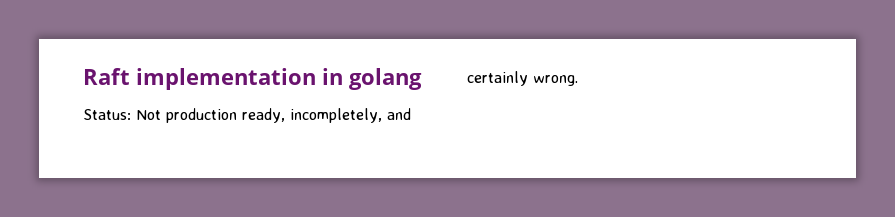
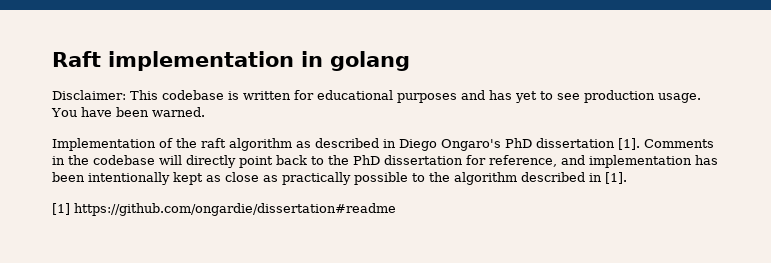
[83,108,411,123] [467,71,578,86] Status: Not production ready, incompletely, and certainly wrong. -> [52,90,701,103] [51,107,205,117] [52,138,714,151] [52,155,718,168] [52,172,627,185] [52,203,396,216] Disclaimer: This codebase is written for educational purposes and has yet to see production usage. You have been warned. // Implementation of the raft algorithm as described in Diego Ongaro's PhD dissertation [1]. Comments in the codebase will directly point back to the PhD dissertation for reference, and implementation has been intentionally kept as close as practically possible to the algorithm described in [1]. // [1] https://github.com/ongardie/dissertation#readme

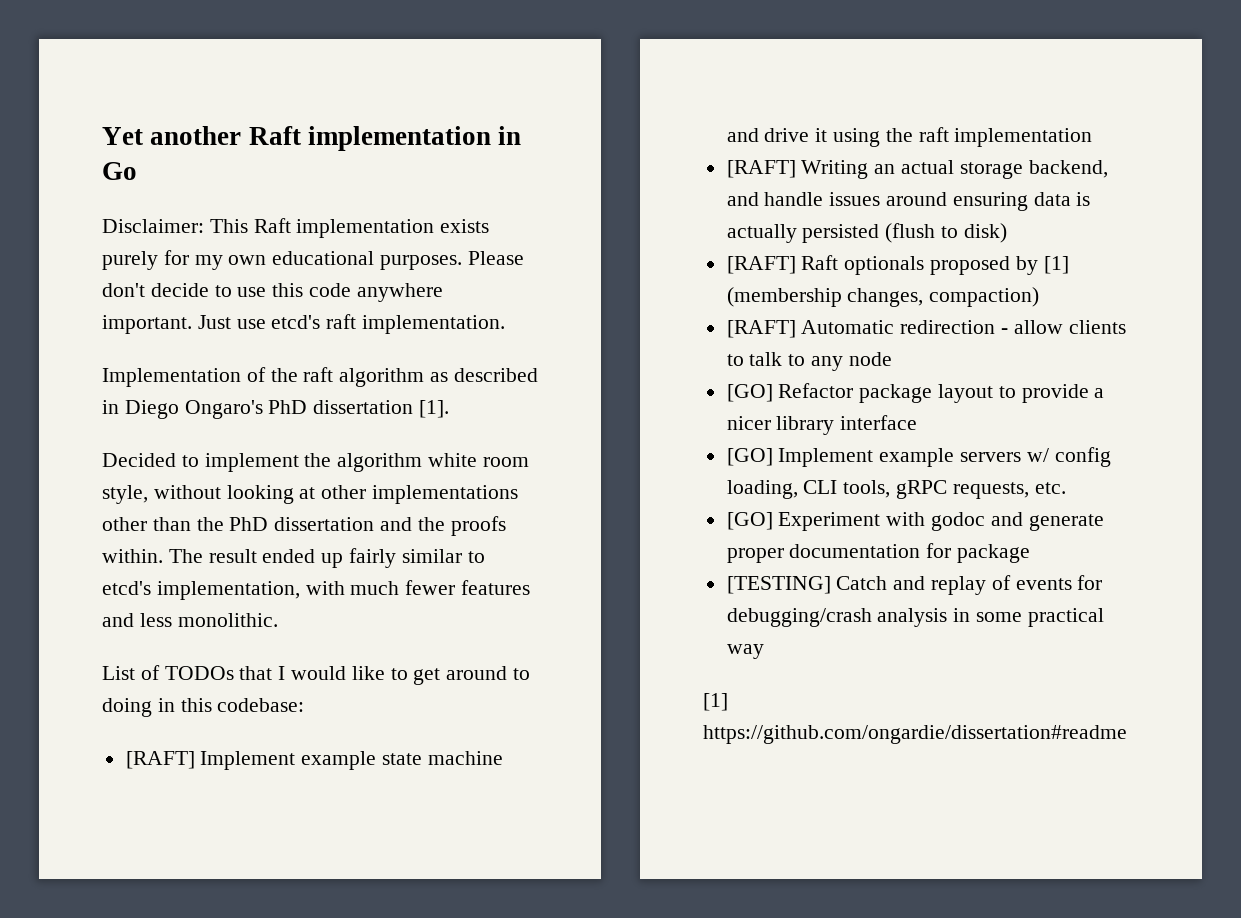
(52, 59) none -> [102,126,242,145] Yet another
[330,51,410,71] golang -> [102,162,137,180] Go
[162,90,701,103] [51,107,205,117] codebase is written for educational purposes and has yet to see production usage. You have been warned. -> [253,218,490,238] [102,250,524,270] [102,283,443,302] [102,314,506,334] Raft implementation exists purely for my own educational purposes. Please don't decide to use this code anywhere important. Just use etcd's raft implementation.
[644,139,714,148] [52,155,718,168] [52,172,627,185] Comments in the codebase will directly point back to the PhD dissertation for reference, and implementation has been intentionally kept as close as practically possible to the algorithm described in [1]. -> [102,453,529,472] [102,485,519,504] [102,516,506,536] [102,548,485,568] [102,580,531,600] [102,613,278,627] [102,665,531,685] [102,698,305,717] [125,751,503,770] [726,127,1093,147] [726,160,1108,179] [726,192,1091,211] [726,223,1007,243] [726,255,1069,275] [726,287,1040,307] [726,320,1126,338] [726,352,892,371] [726,383,1105,403] [726,415,918,435] [726,447,1111,467] [726,480,1066,499] [726,512,1104,531] [726,543,1031,563] [726,575,1103,595] [726,608,1104,627] [726,644,764,659] // Decided to implement the algorithm white room style, without looking at other implementations other than the PhD dissertation and the proofs within. The result ended up fairly similar to etcd's implementation, with much fewer features and less monolithic. // List of TODOs that I would like to get around to doing in this codebase: // [RAFT] Implement example state machine and drive it using the raft implementation // [RAFT] Writing an actual storage backend, and handle issues around ensuring data is actually persisted (flush to disk) // [RAFT] Raft optionals proposed by [1] (membership changes, compaction) // [RAFT] Automatic redirection - allow clients to talk to any node // [GO] Refactor package layout to provide a nicer library interface // [GO] Implement example servers w/ config loading, CLI tools, gRPC requests, etc. // [GO] Experiment with godoc and generate proper documentation for package // [TESTING] Catch and replay of events for debugging/crash analysis in some practical way

